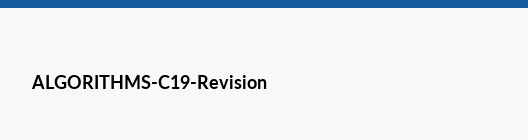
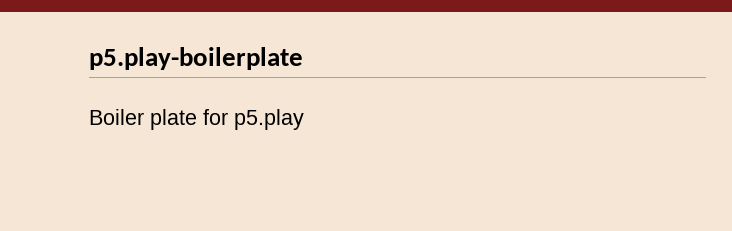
[31,75,267,89] ALGORITHMS-C19-Revision -> [89,47,303,70] [89,109,304,130] p5.play-boilerplate // Boiler plate for p5.play

